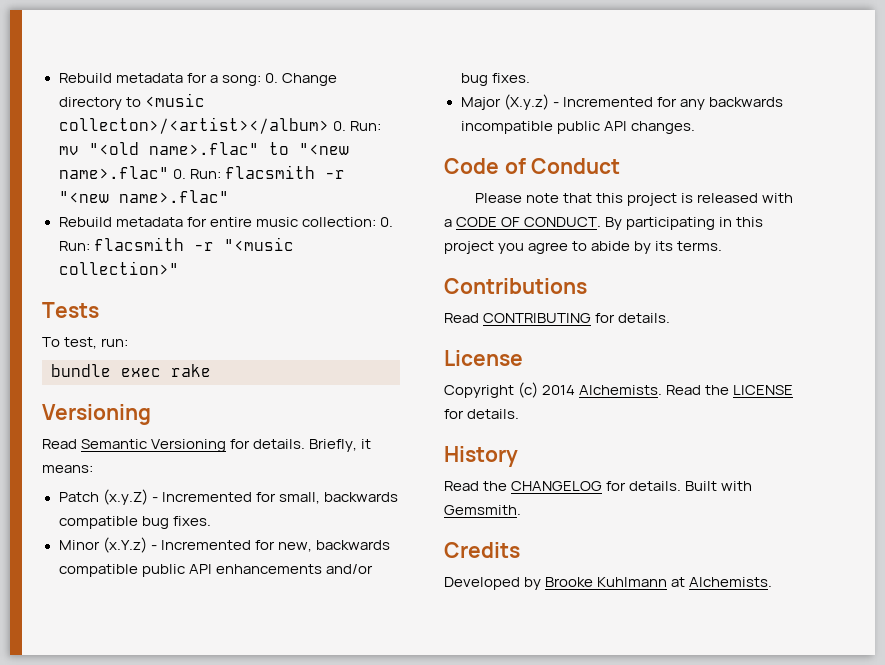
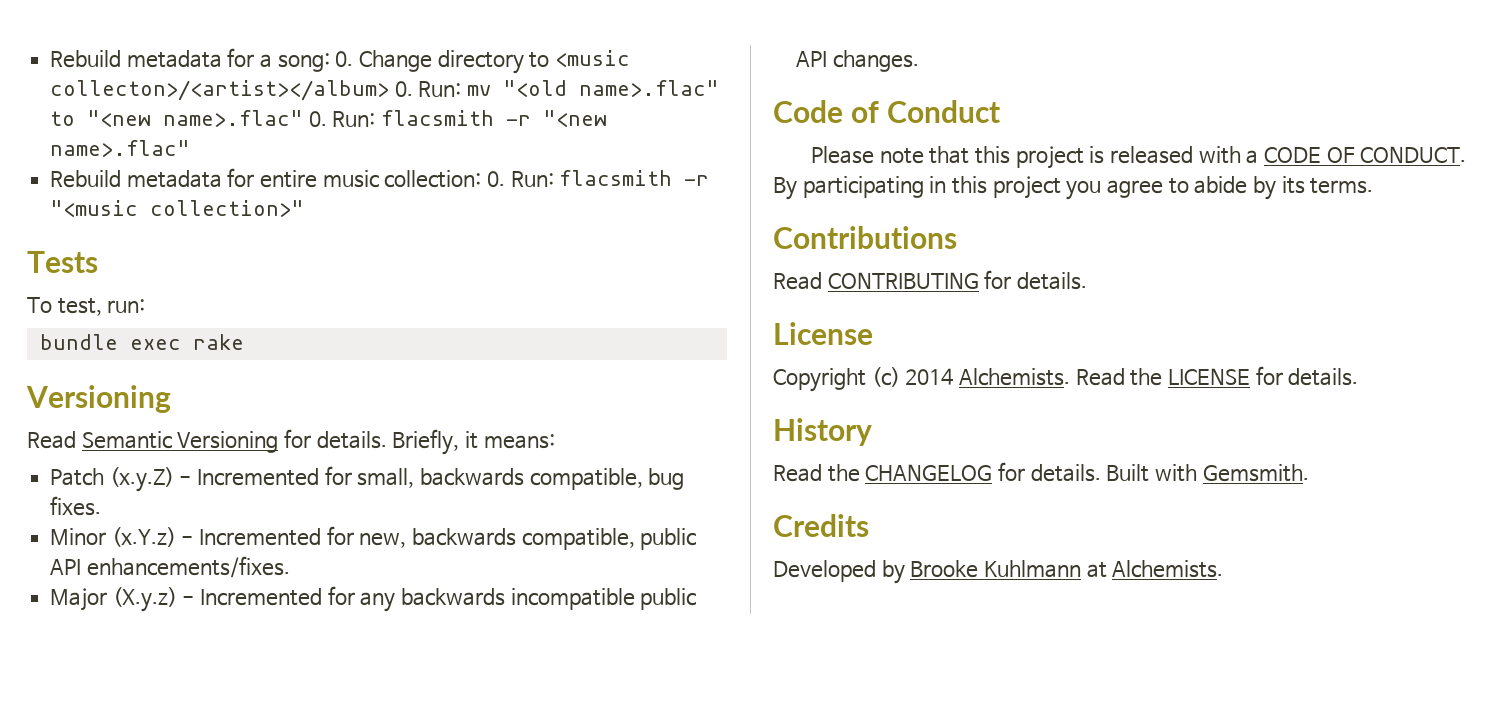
[58,516,138,529] compatible -> [529,468,643,490] compatible,
[58,564,373,577] [460,73,530,86] compatible public API enhancements and/or bug fixes. -> [521,528,697,550] [50,556,290,578] compatible, public API enhancements/fixes.

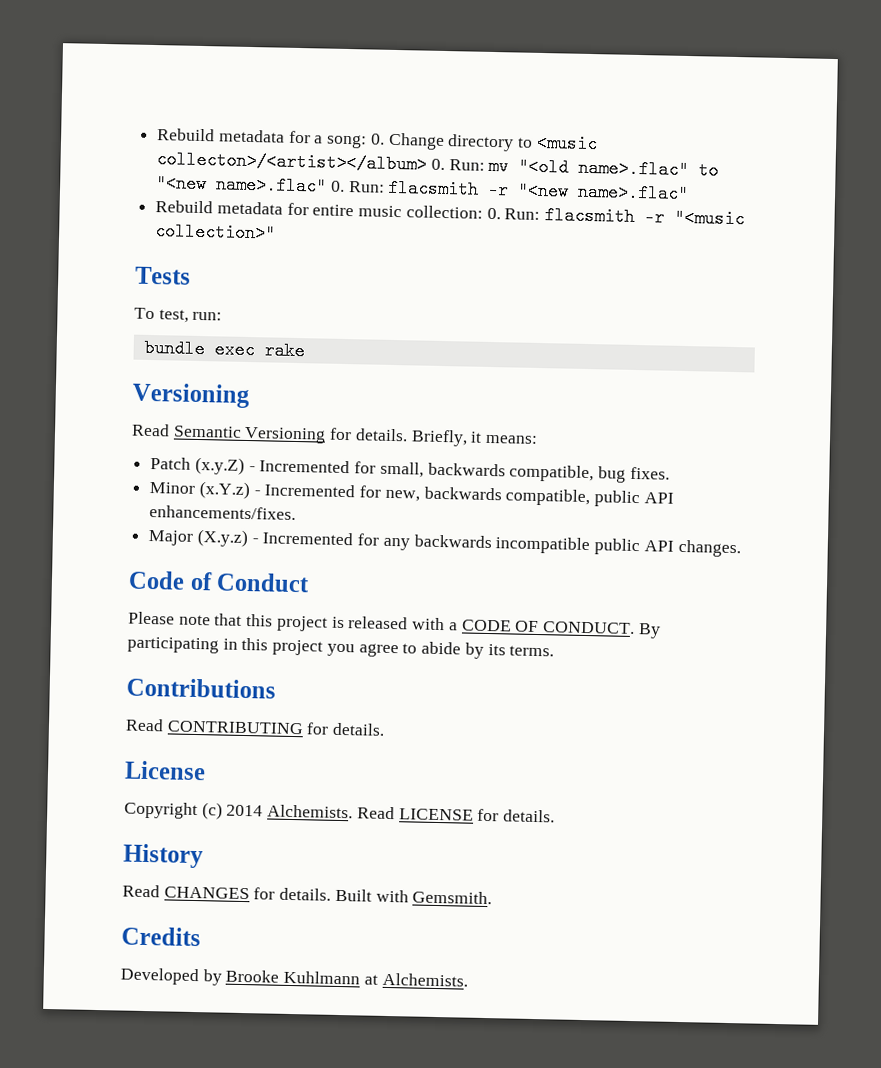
[1130,368,1163,386] the -> (395, 813) none
[827,464,993,482] the CHANGELOG -> [163,886,250,900] CHANGES

